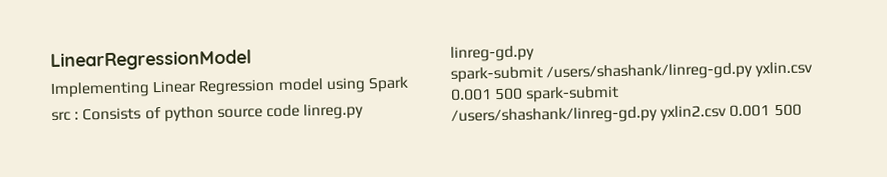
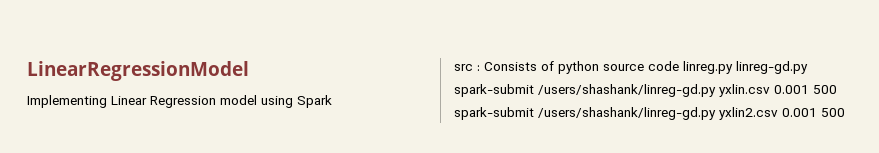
(524, 94) none -> (837, 89) //

